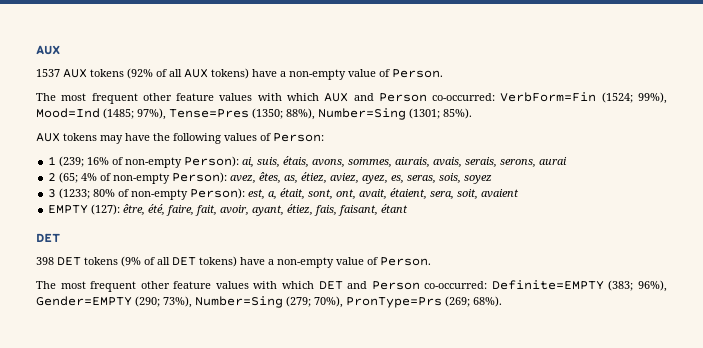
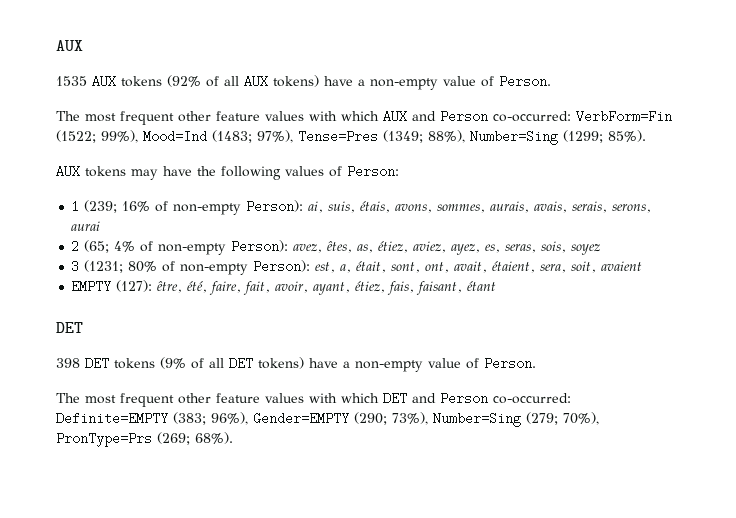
[36,69,60,77] 1537 -> [56,76,87,86] 1535
[601,92,633,103] (1524; -> [56,130,96,143] (1522;
[103,108,134,119] (1485; -> [212,130,252,143] (1483;
[252,108,283,119] (1350; -> [383,130,423,143] (1349;
[409,108,440,119] (1301; -> [563,130,603,143] (1299;
[59,188,91,199] (1233; -> [84,260,124,273] (1231;

